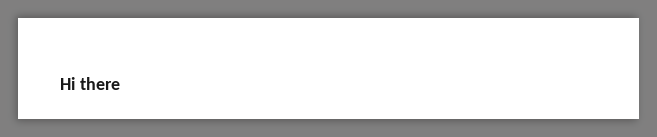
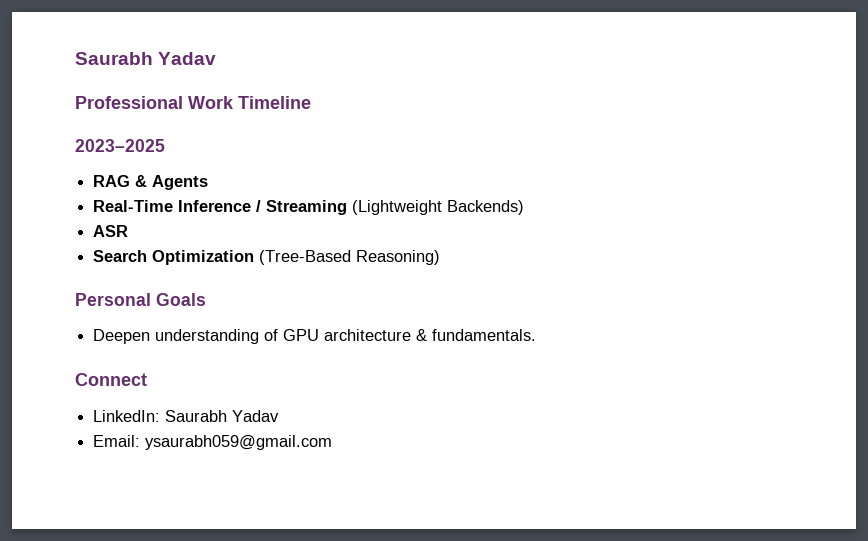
[60,77,120,90] Hi there -> [75,52,217,65] [75,96,311,109] [75,139,165,152] [93,175,209,190] [93,200,525,215] [93,225,129,237] [93,250,441,265] [75,293,206,306] [93,329,537,344] [75,373,147,386] [93,410,280,422] [93,435,333,450] Saurabh Yadav // Professional Work Timeline // 2023–2025 // RAG & Agents // Real-Time Inference / Streaming (Lightweight Backends) // ASR // Search Optimization (Tree-Based Reasoning) // Personal Goals // Deepen understanding of GPU architecture & fundamentals. // Connect // LinkedIn: Saurabh Yadav // Email: ysaurabh059@gmail.com

